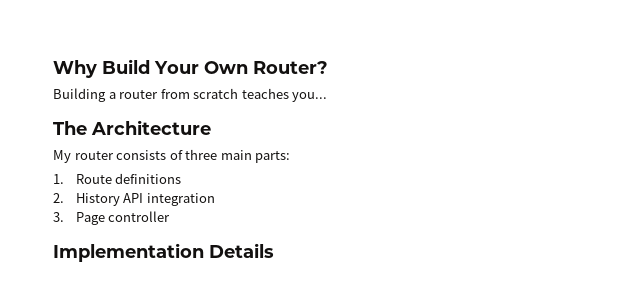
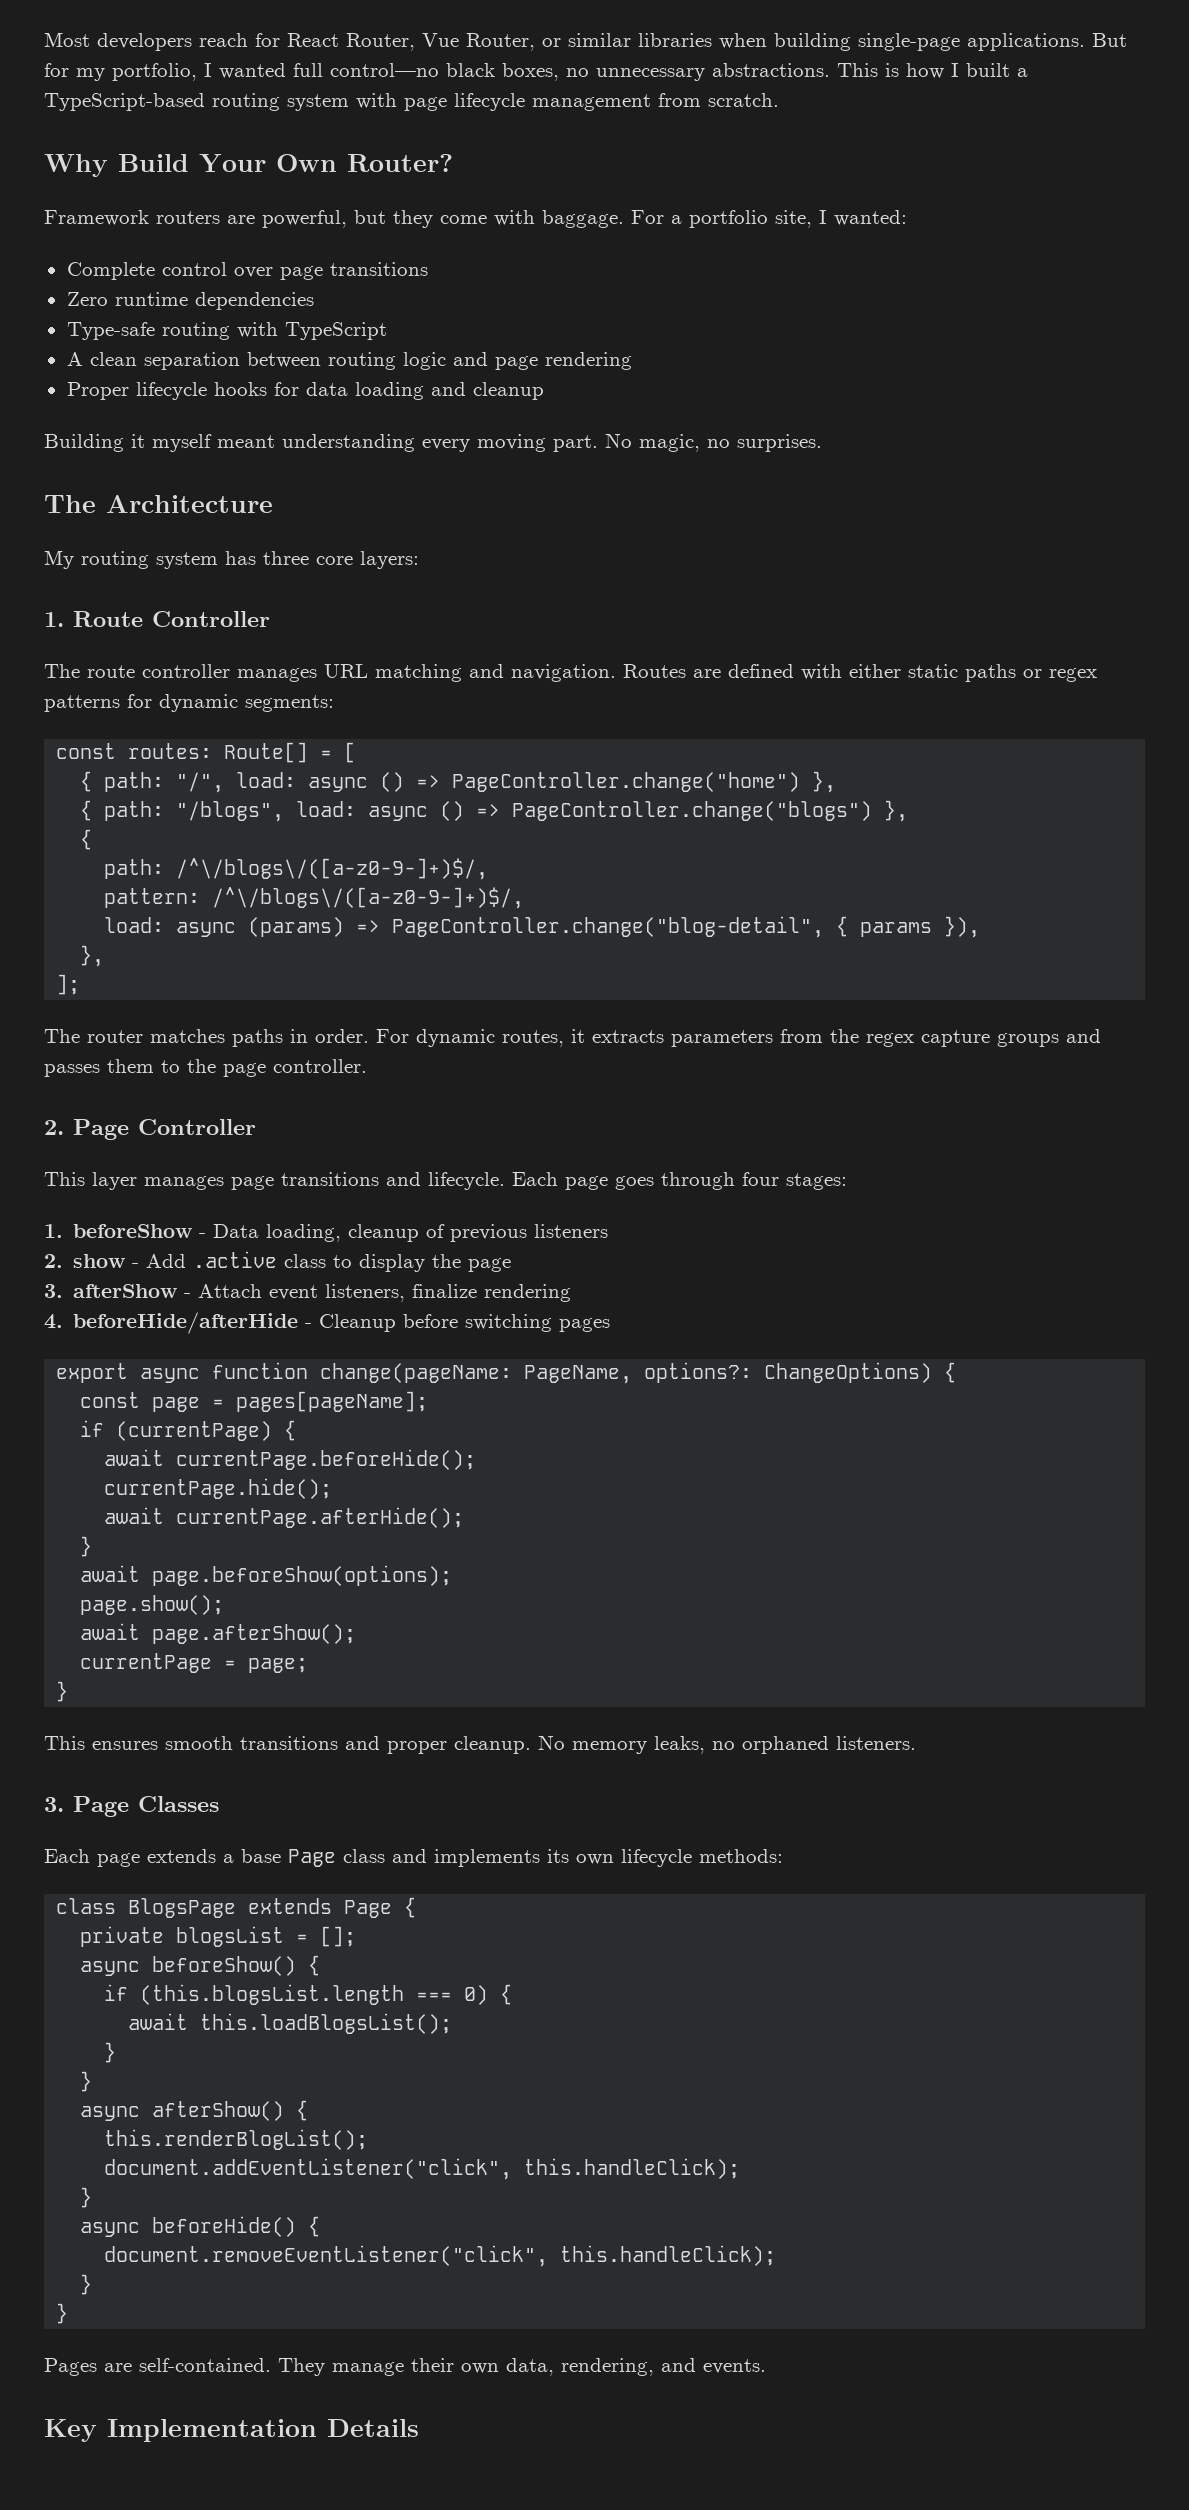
(53, 69) none -> [44,32,1127,51] [44,63,1028,81] [44,93,779,111] Most developers reach for React Router, Vue Router, or similar libraries when building single-page applications. But for my portfolio, I wanted full control—no black boxes, no unnecessary abstractions. This is how I built a TypeScript-based routing system with page lifecycle management from scratch. //
[53,88,328,102] [53,120,211,135] [53,149,291,163] [53,173,182,184] [53,193,215,206] [53,211,171,225] Building a router from scratch teaches you... // The Architecture // My router consists of three main parts: // 1. Route definitions // 2. History API integration // 3. Page controller // -> [44,210,907,228] [66,262,428,280] [66,292,314,310] [66,322,387,340] [66,352,632,370] [66,382,544,400] [44,433,822,452] [44,495,273,513] [44,550,419,569] [44,611,270,627] [44,664,1097,682] [44,694,334,712] [56,742,357,763] [80,771,837,793] [80,800,909,822] [80,829,93,850] [104,858,489,880] [104,887,525,909] [104,916,981,938] [80,945,105,967] [56,974,81,995] [44,1029,1101,1047] [44,1059,367,1077] [44,1119,256,1140] [44,1172,847,1190] [44,1224,609,1242] [44,1251,512,1272] [44,1284,572,1302] [44,1312,611,1334] [56,1362,957,1384] [80,1391,429,1412] [80,1420,297,1441] [104,1449,477,1470] [104,1478,333,1499] [104,1507,465,1528] [80,1536,93,1557] [80,1565,453,1586] [80,1595,225,1615] [80,1623,357,1644] [80,1653,309,1673] [56,1681,69,1702] [44,1735,916,1754] [44,1796,219,1817] [44,1849,783,1867] [56,1897,417,1918] [80,1926,357,1947] [80,1955,321,1976] [104,1984,513,2005] [128,2013,453,2034] [104,2042,117,2063] [80,2071,93,2092] [80,2100,309,2121] [104,2129,369,2150] [104,2158,741,2180] [80,2187,93,2208] [80,2216,321,2237] [104,2245,777,2267] [80,2274,93,2295] [56,2303,69,2324] [44,2358,766,2376] [44,2419,97,2442] Framework routers are powerful, but they come with baggage. For a portfolio site, I wanted: // Complete control over page transitions // Zero runtime dependencies // Type-safe routing with TypeScript // A clean separation between routing logic and page rendering // Proper lifecycle hooks for data loading and cleanup // Building it myself meant understanding every moving part. No magic, no surprises. // The Architecture // My routing system has three core layers: // 1. Route Controller // The route controller manages URL matching and navigation. Routes are defined with either static paths or regex patterns for dynamic segments: // const routes: Route[] = [ // { path: "/", load: async () => PageController.change("home") }, // { path: "/blogs", load: async () => PageController.change("blogs") }, // { // path: /^\/blogs\/([a-z0-9-]+)$/, // pattern: /^\/blogs\/([a-z0-9-]+)$/, // load: async (params) => PageController.change("blog-detail", { params }), // }, // ]; // The router matches paths in order. For dynamic routes, it extracts parameters from the regex capture groups and passes them to the page controller. // 2. Page Controller // This layer manages page transitions and lifecycle. Each page goes through four stages: // 1. beforeShow - Data loading, cleanup of previous listeners // 2. show - Add .active class to display the page // 3. afterShow - Attach event listeners, finalize rendering // 4. beforeHide/afterHide - Cleanup before switching pages // export async function change(pageName: PageName, options?: ChangeOptions) { // const page = pages[pageName]; // if (currentPage) { // await currentPage.beforeHide(); // currentPage.hide(); // await currentPage.afterHide(); // } // await page.beforeShow(options); // page.show(); // await page.afterShow(); // currentPage = page; // } // This ensures smooth transitions and proper cleanup. No memory leaks, no orphaned listeners. // 3. Page Classes // Each page extends a base Page class and implements its own lifecycle methods: // class BlogsPage extends Page { // private blogsList = []; // async beforeShow() { // if (this.blogsList.length === 0) { // await this.loadBlogsList(); // } // } // async afterShow() { // this.renderBlogList(); // document.addEventListener("click", this.handleClick); // } // async beforeHide() { // document.removeEventListener("click", this.handleClick); // } // } // Pages are self-contained. They manage their own data, rendering, and events. // Key

